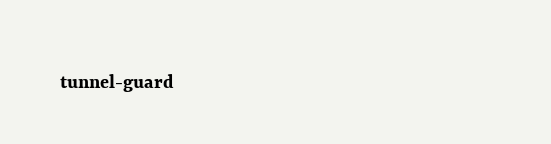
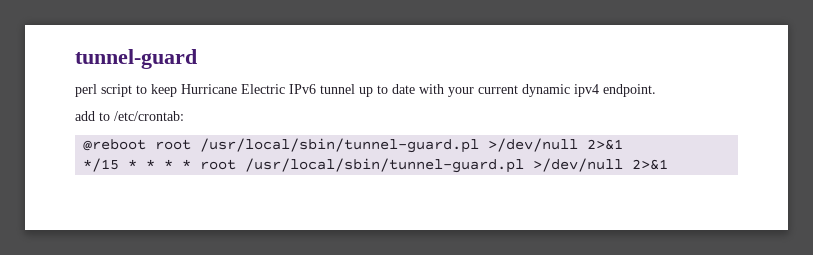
(174, 83) none -> [75,84,656,97] [75,111,184,121] [83,138,624,153] [83,158,669,173] // perl script to keep Hurricane Electric IPv6 tunnel up to date with your current dynamic ipv4 endpoint. // add to /etc/crontab: // @reboot root /usr/local/sbin/tunnel-guard.pl >/dev/null 2>&1 // */15 * * * * root /usr/local/sbin/tunnel-guard.pl >/dev/null 2>&1

